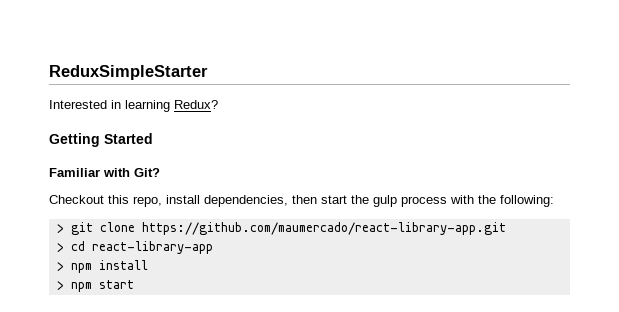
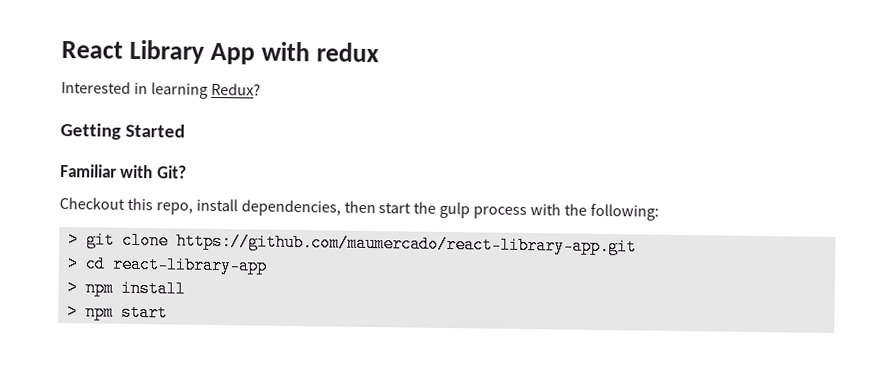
[49,65,208,80] ReduxSimpleStarter -> [61,39,379,65] React Library App with redux

